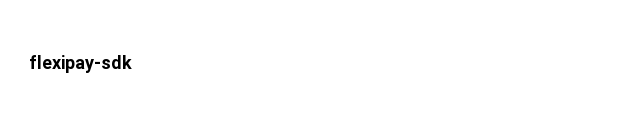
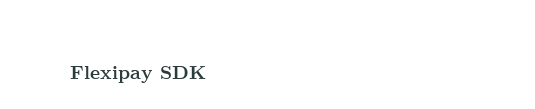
[29,55,132,73] flexipay-sdk -> [70,66,206,83] Flexipay SDK

